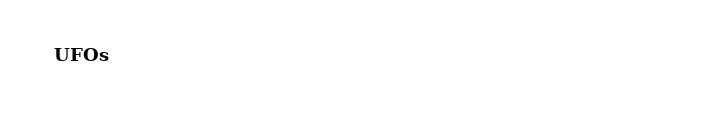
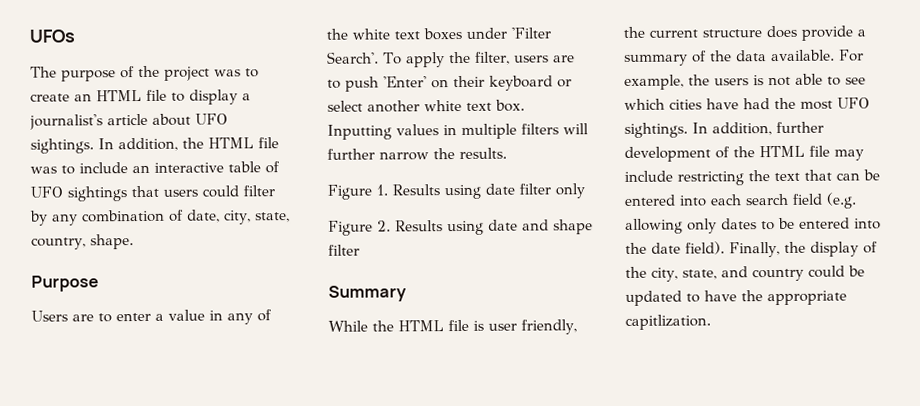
(109, 54) none -> [30,65,259,82] [30,89,251,105] [29,113,228,130] [30,137,279,154] [30,161,280,175] [30,185,275,202] [30,209,290,226] [31,234,134,250] [31,275,99,292] [31,309,272,325] [326,27,551,41] [327,51,575,68] [327,75,572,92] [327,99,525,113] [327,123,589,140] [327,147,507,161] [327,183,585,200] [328,219,593,236] [328,244,360,256] [328,285,407,302] [328,319,577,335] [623,25,866,41] [624,49,864,66] [624,73,866,90] [624,97,870,110] [624,121,824,138] [624,145,864,162] [624,169,880,186] [624,192,857,209] [625,217,881,234] [625,241,878,258] [625,265,865,282] [625,290,847,306] [625,314,711,330] // The purpose of the project was to create an HTML file to display a journalist's article about UFO sightings. In addition, the HTML file was to include an interactive table of UFO sightings that users could filter by any combination of date, city, state, country, shape. // Purpose // Users are to enter a value in any of the white text boxes under 'Filter Search'. To apply the filter, users are to push 'Enter' on their keyboard or select another white text box. Inputting values in multiple filters will further narrow the results. // Figure 1. Results using date filter only // Figure 2. Results using date and shape filter // Summary // While the HTML file is user friendly, the current structure does provide a summary of the data available. For example, the users is not able to see which cities have had the most UFO sightings. In addition, further development of the HTML file may include restricting the text that can be entered into each search field (e.g. allowing only dates to be entered into the date field). Finally, the display of the city, state, and country could be updated to have the appropriate capitlization.

